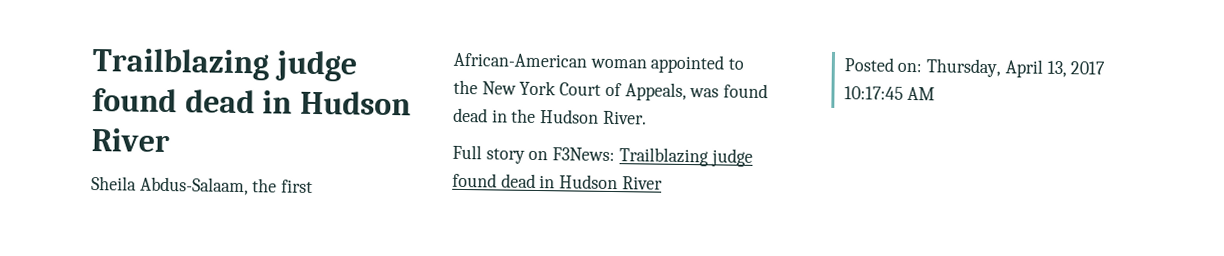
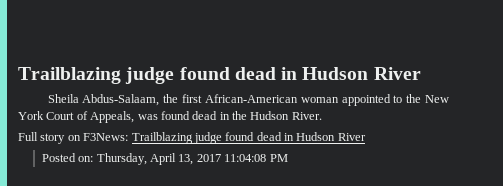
[843,86,936,101] 10:17:45 AM -> [224,154,288,162] 11:04:08 PM

